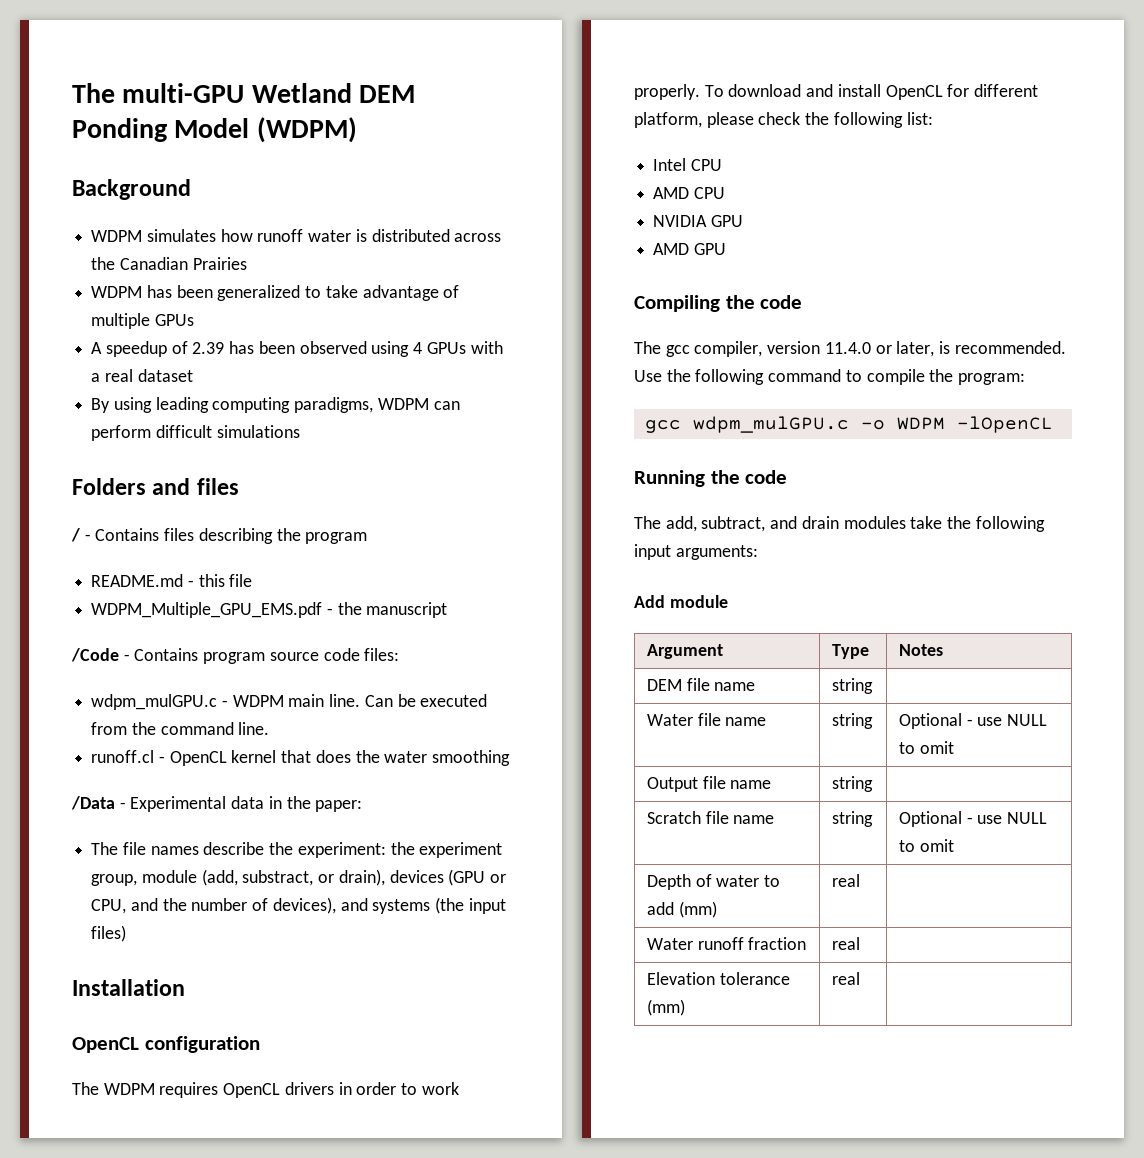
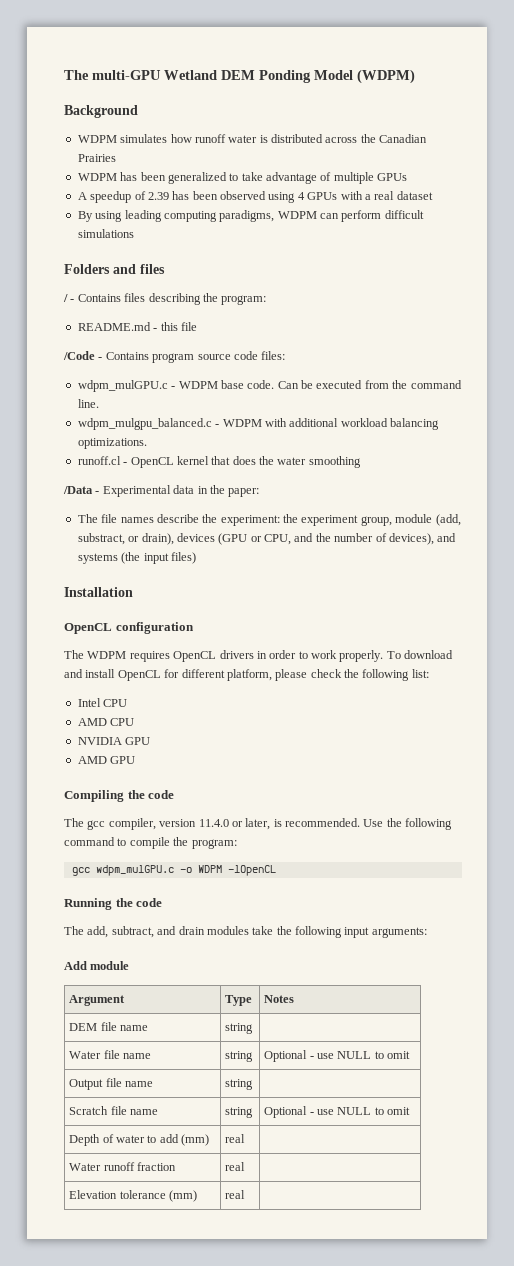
[305,532,368,544] program -> [221,295,267,305] program:
[91,602,448,618] // WDPM_Multiple_GPU_EMS.pdf - the manuscript -> (197, 326) none
[288,694,361,707] main line. -> [220,380,275,389] base code.
(270, 728) none -> [77,418,439,430] [77,438,147,449] // wdpm_mulgpu_balanced.c - WDPM with additional workload balancing optimizations.

